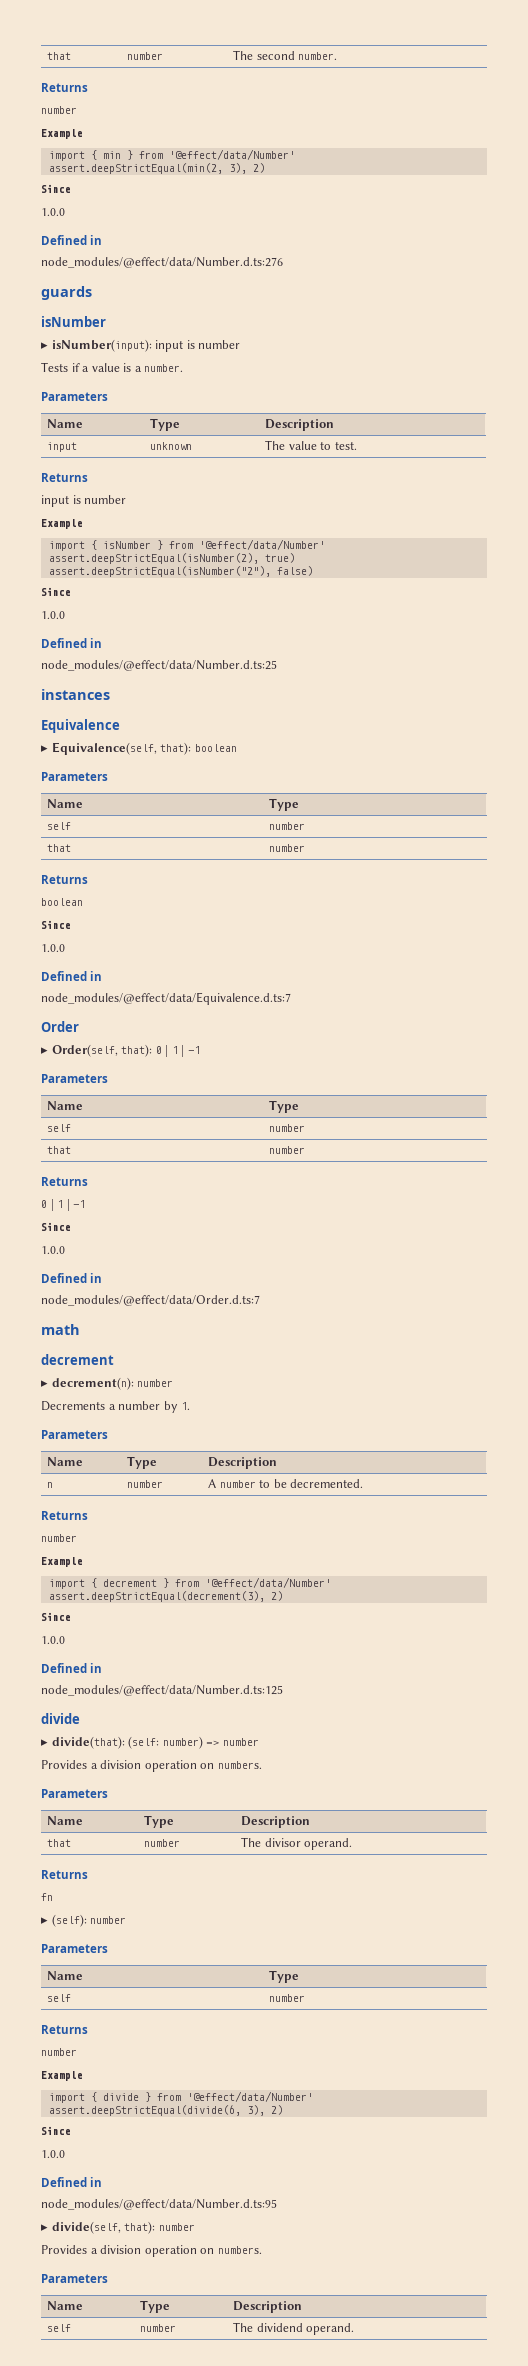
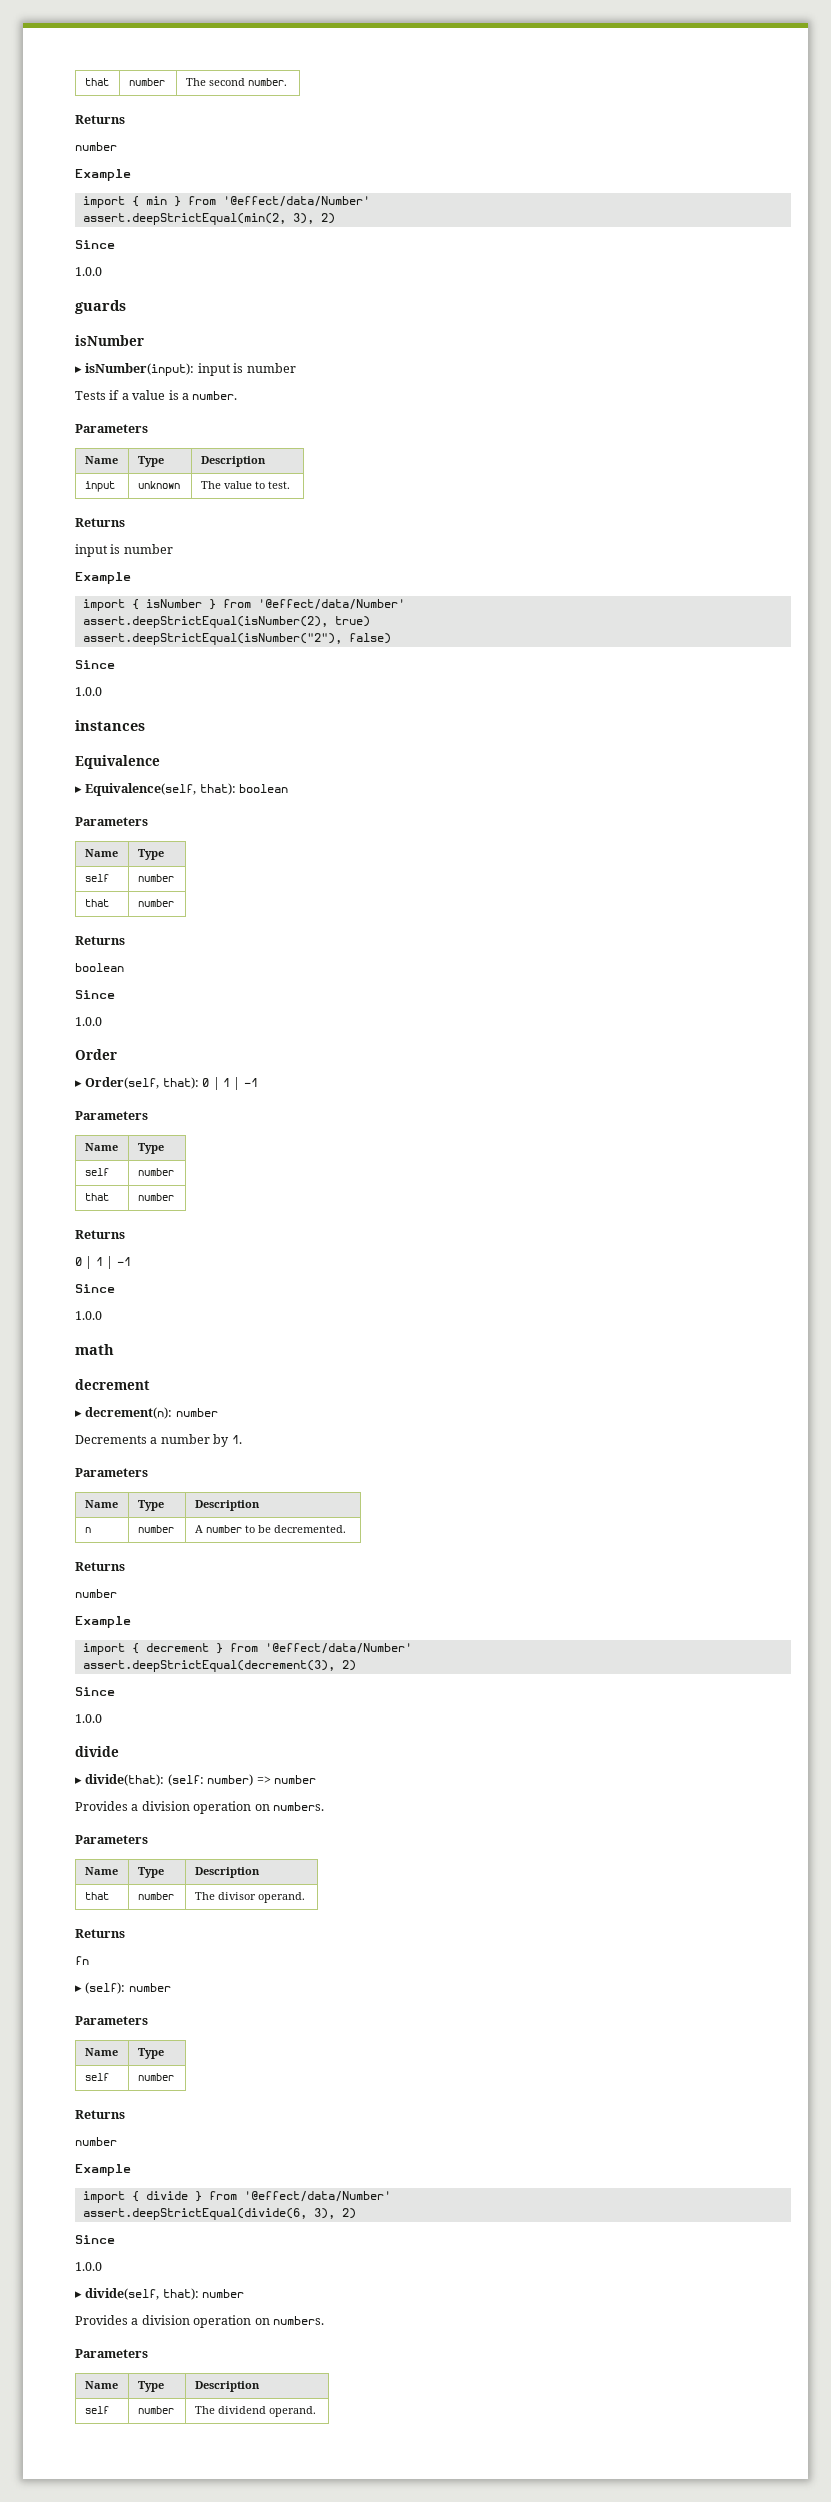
[41,235,103,245] [41,257,283,268] // Defined in // node_modules/@effect/data/Number.d.ts:276 -> (102, 271) none
[41,638,103,648] [41,660,277,671] // Defined in // node_modules/@effect/data/Number.d.ts:25 -> (102, 691) none
[41,971,103,981] [41,992,291,1005] // Defined in // node_modules/@effect/data/Equivalence.d.ts:7 -> (102, 1021) none
[41,1273,103,1283] [41,1295,260,1306] // Defined in // node_modules/@effect/data/Order.d.ts:7 -> (102, 1315) none
[41,1663,103,1673] [41,1685,283,1696] // Defined in // node_modules/@effect/data/Number.d.ts:125 -> (102, 1718) none
[41,2177,103,2187] [41,2199,277,2210] // Defined in // node_modules/@effect/data/Number.d.ts:95 -> (102, 2266) none

